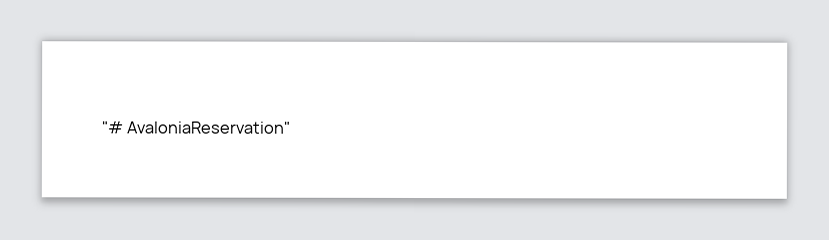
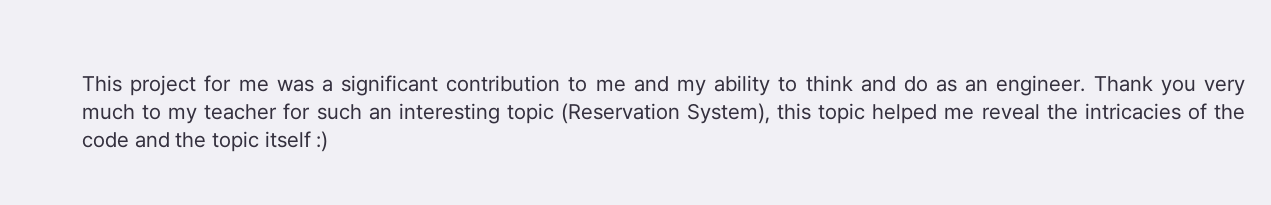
[101,121,291,134] "# AvaloniaReservation" -> [82,75,1245,96] [82,103,1245,124] [82,131,329,152] This project for me was a significant contribution to me and my ability to think and do as an engineer. Thank you very much to my teacher for such an interesting topic (Reservation System), this topic helped me reveal the intricacies of the code and the topic itself :)

